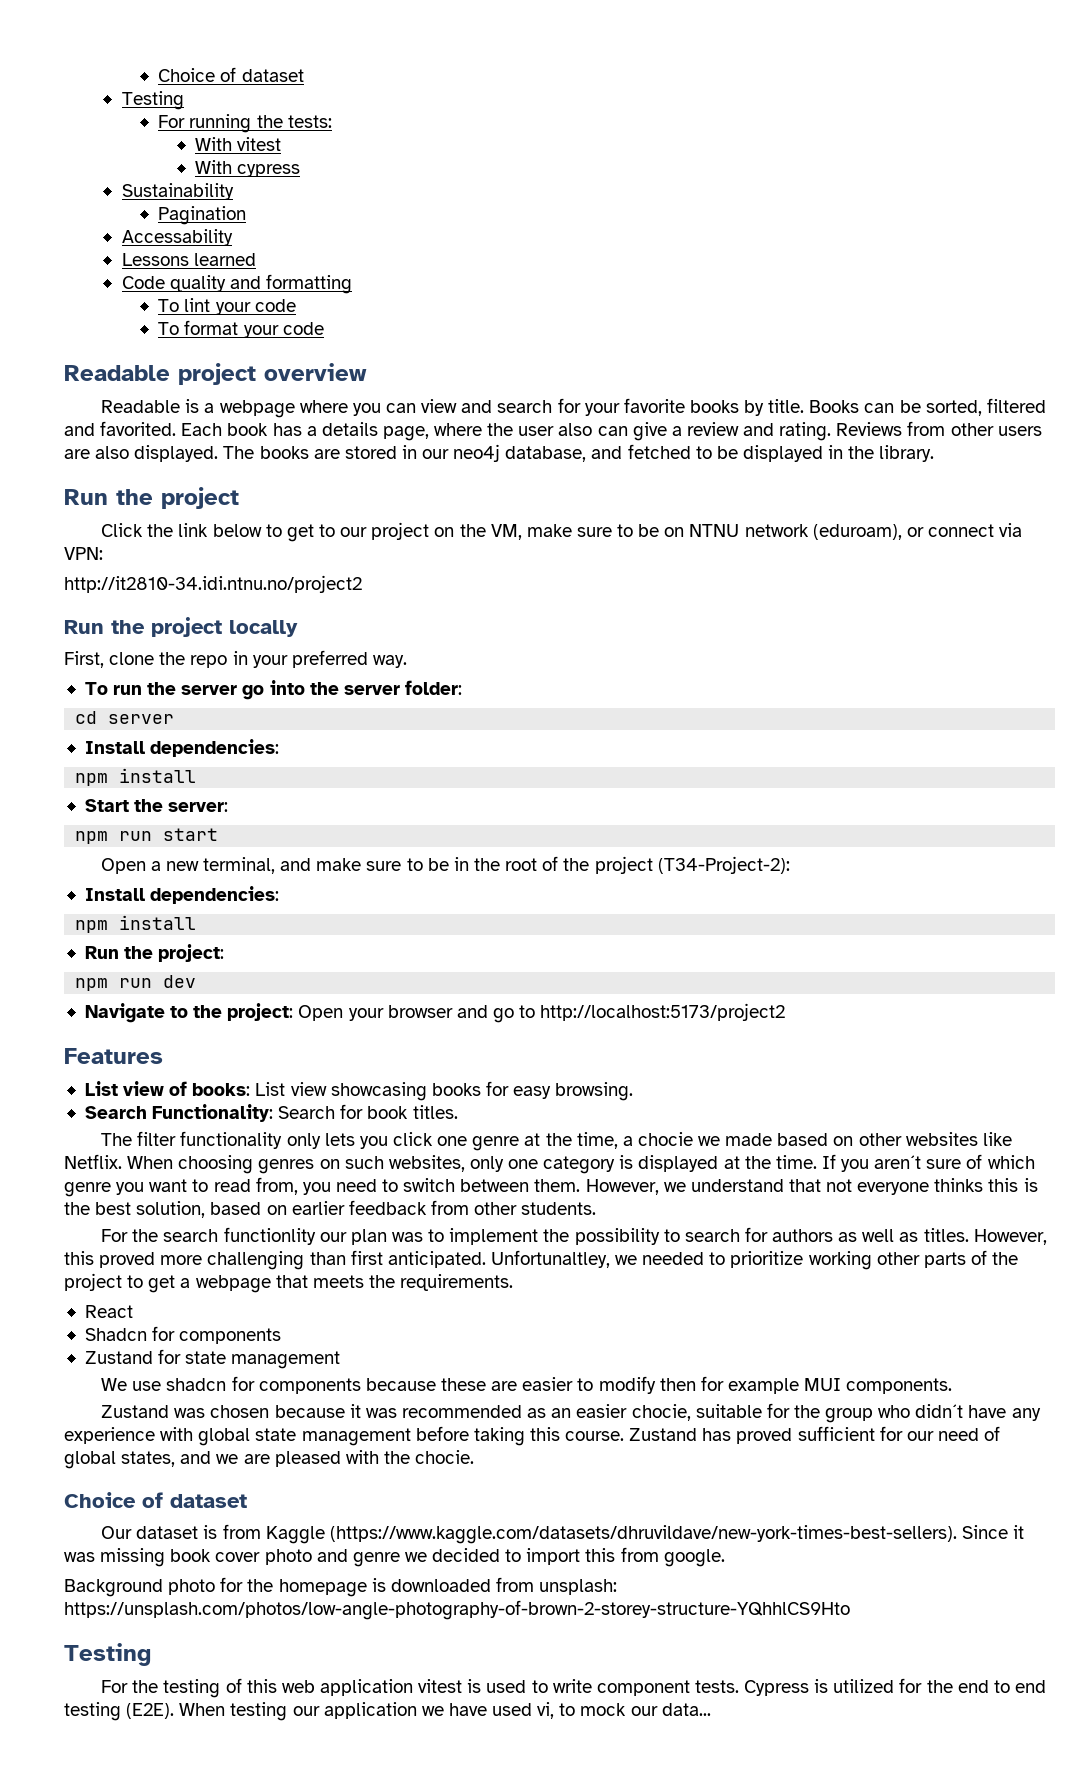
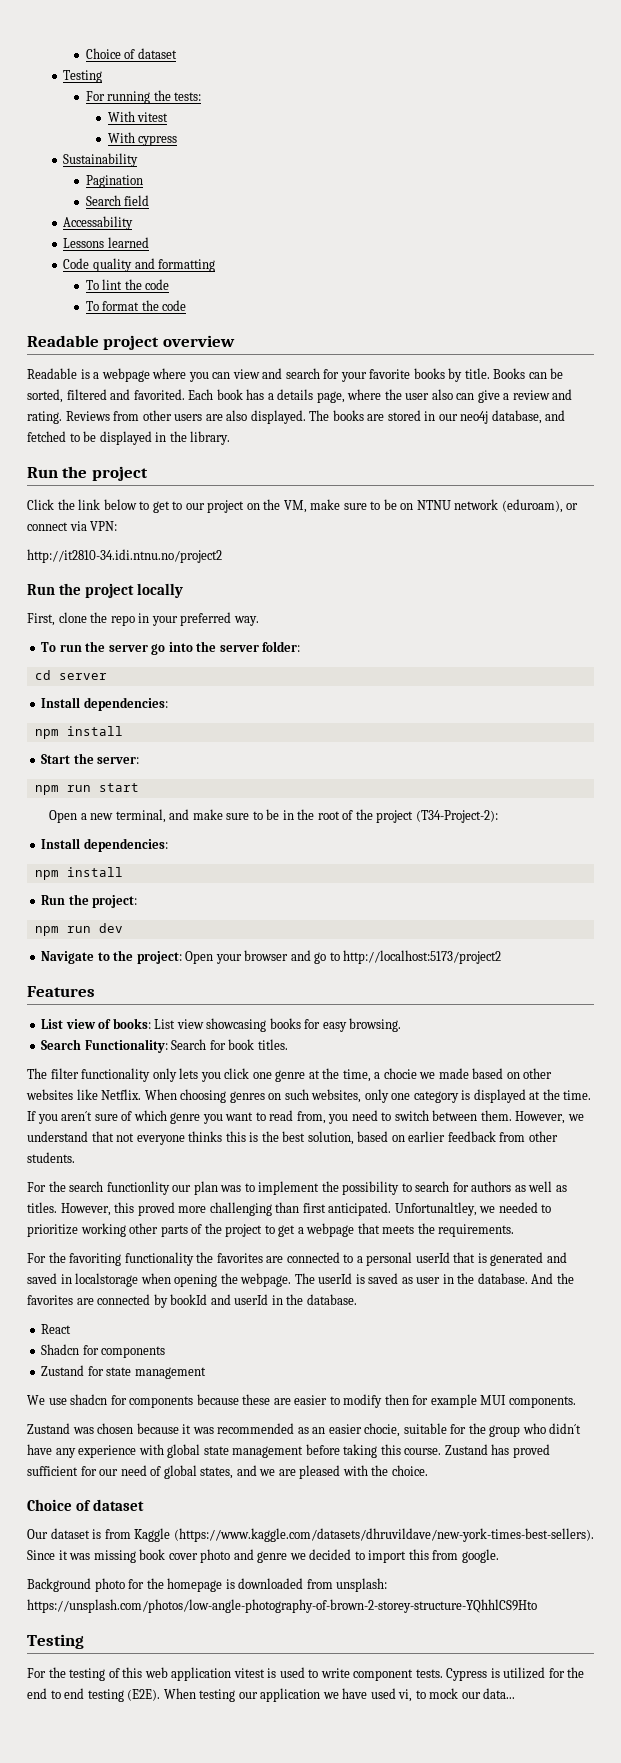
(247, 215) none -> [85,195,150,206] // Search field
[215,302,251,315] your -> [124,279,142,290] the
[243,325,279,338] your -> [141,300,159,311] the
(514, 1282) none -> [27,1252,567,1266] [27,1273,574,1287] [27,1294,357,1308] // For the favoriting functionality the favorites are connected to a personal userId that is generated and saved in localstorage when opening the webpage. The userId is saved as user in the database. And the favorites are connected by bookId and userId in the database.
[415,1450,475,1464] chocie. -> [391,1465,428,1476] choice.

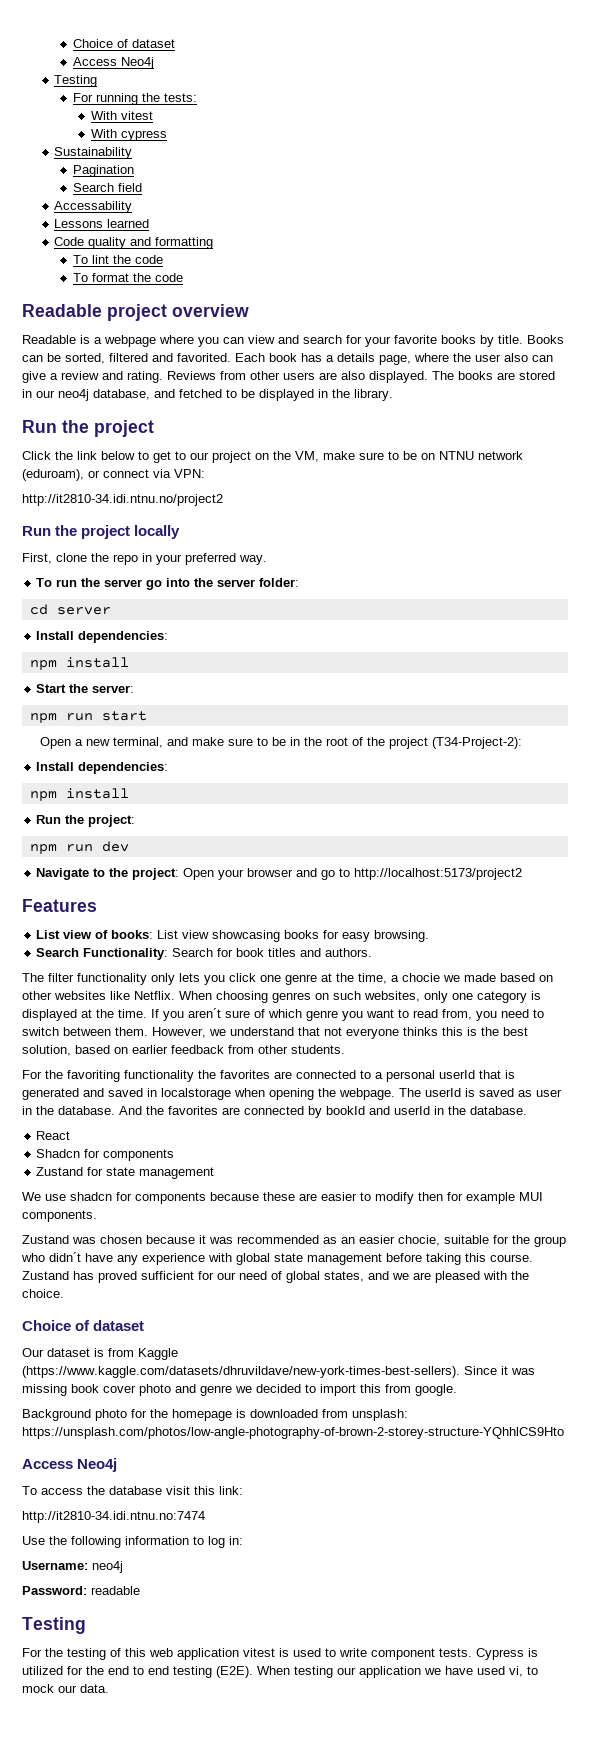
[85,48,177,59] Choice of dataset -> [72,39,175,48] [72,57,154,69] Choice of dataset // Access Neo4j
[257,1039,288,1050] titles. -> [268,948,373,957] titles and authors.
[27,1181,567,1195] [27,1202,552,1216] [27,1223,515,1237] // For the search functionlity our plan was to implement the possibility to search for authors as well as titles. However, this proved more challenging than first anticipated. Unfortunaltley, we needed to prioritize working other parts of the project to get a webpage that meets the requirements. -> (345, 1049) none
(537, 1606) none -> [22,1458,118,1472] [22,1486,243,1495] [22,1511,205,1523] [22,1536,243,1548] [22,1561,123,1573] [22,1586,140,1595] // Access Neo4j // To access the database visit this link: // http://it2810-34.idi.ntnu.no:7474 // Use the following information to log in: // Username: neo4j // Password: readable
[483,1688,516,1699] data... -> [80,1684,109,1693] data.

